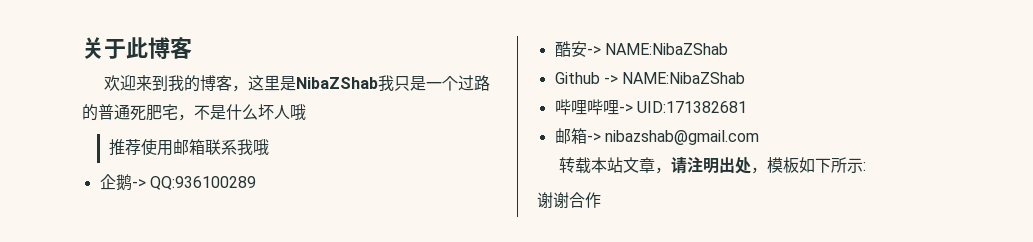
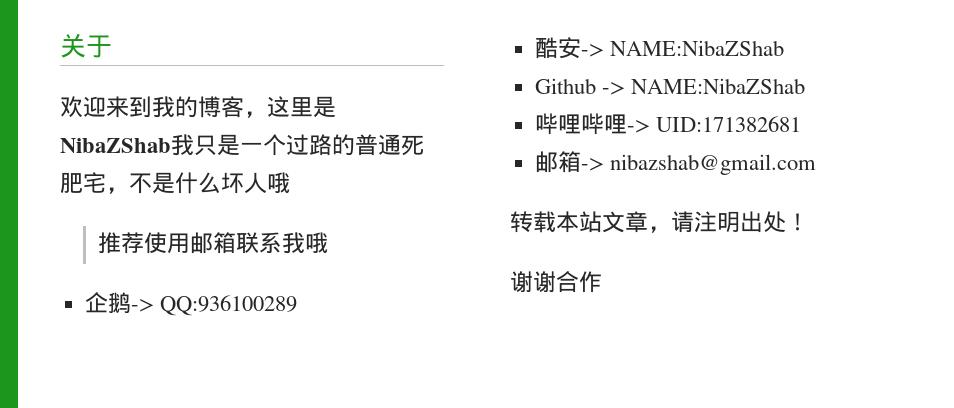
[126,37,192,59] 此博客 -> (112, 46) none
[750,157,866,174] ，模板如下所示: -> [786,213,809,231] ！

